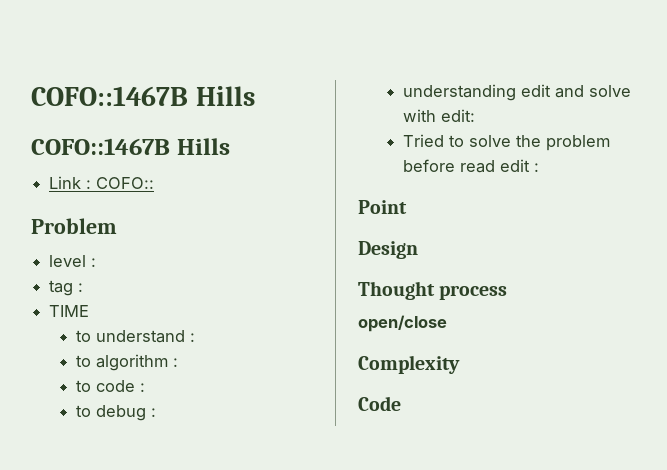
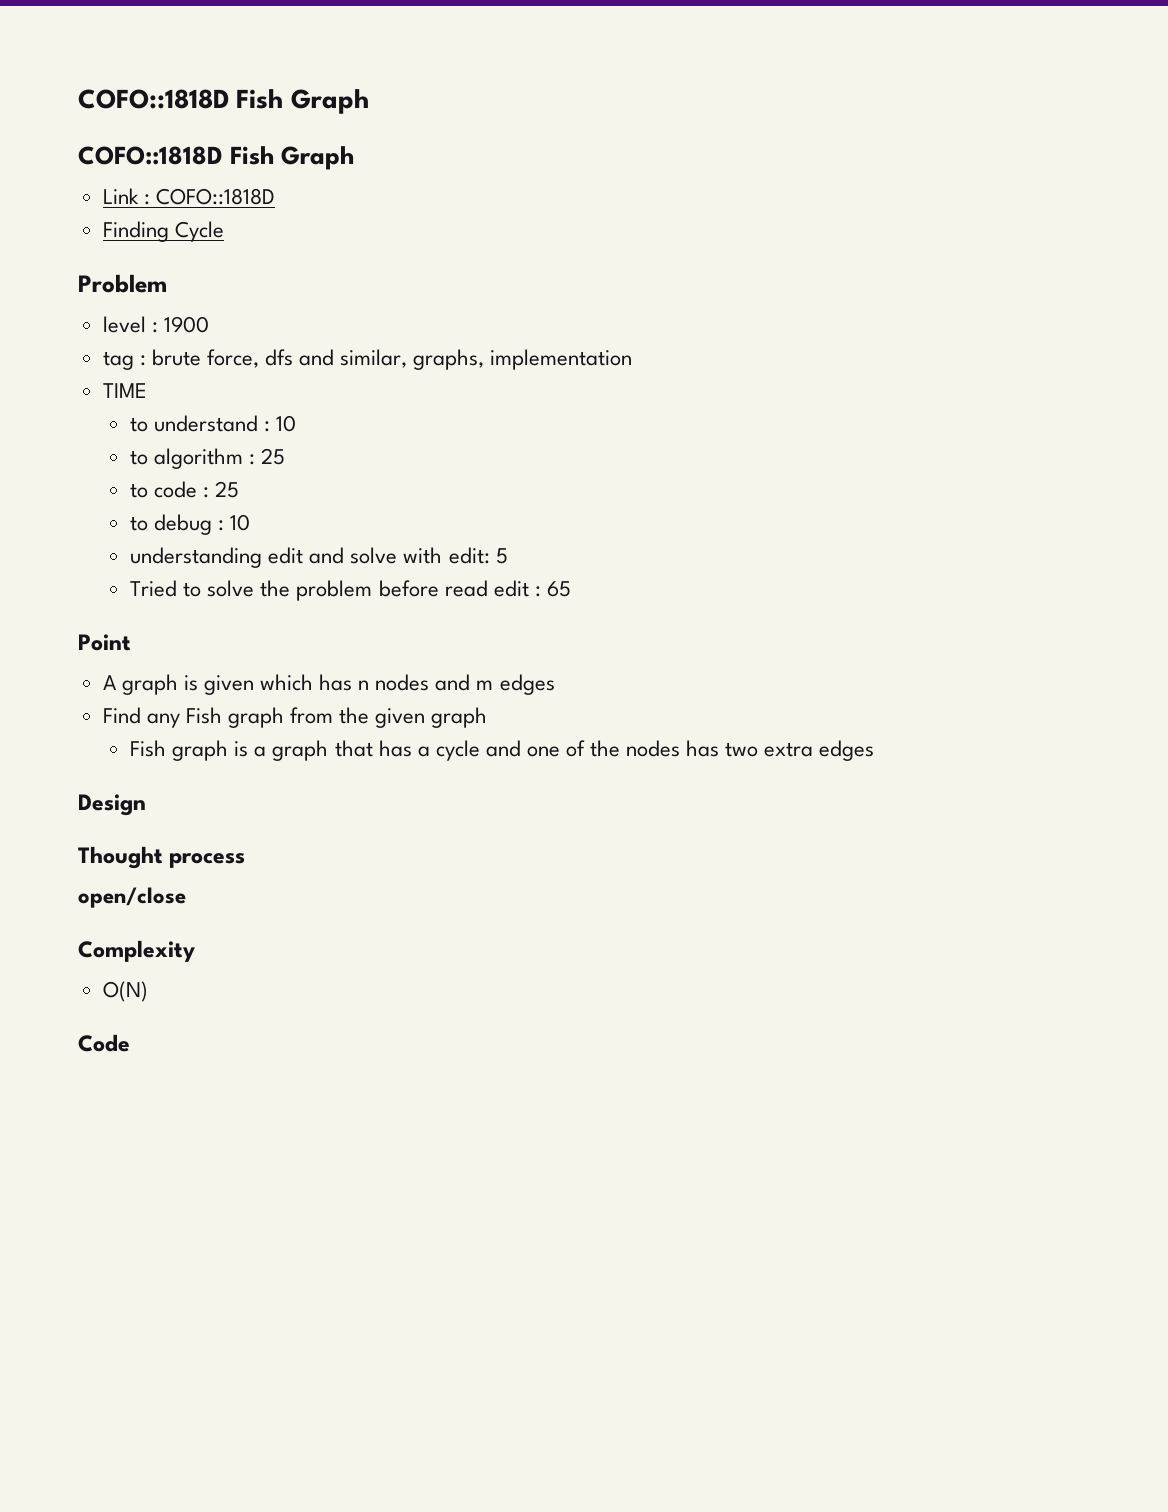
[31,86,255,106] [31,138,230,155] COFO::1467B Hills // COFO::1467B Hills -> [78,89,369,114] [78,146,355,170] COFO::1818D Fish Graph // COFO::1818D Fish Graph
[96,177,155,189] COFO:: -> [155,188,275,205] [102,221,224,242] COFO::1818D // Finding Cycle
(97, 262) none -> [163,316,209,333] 1900
(84, 287) none -> [151,349,633,370] brute force, dfs and similar, graphs, implementation
(195, 337) none -> [276,415,297,432] 10
(178, 362) none -> [261,448,286,465] 25
(145, 387) none -> [215,481,240,498] 25
(156, 412) none -> [230,514,251,531] 10
(475, 115) none -> [495,548,508,564] 5
(539, 167) none -> [546,581,571,597] 65
(407, 207) none -> [102,674,555,695] [102,707,488,728] [130,740,875,761] // A graph is given which has n nodes and m edges // Find any Fish graph from the given graph // Fish graph is a graph that has a cycle and one of the nodes has two extra edges
(460, 364) none -> [102,981,148,1002] // O(N)

